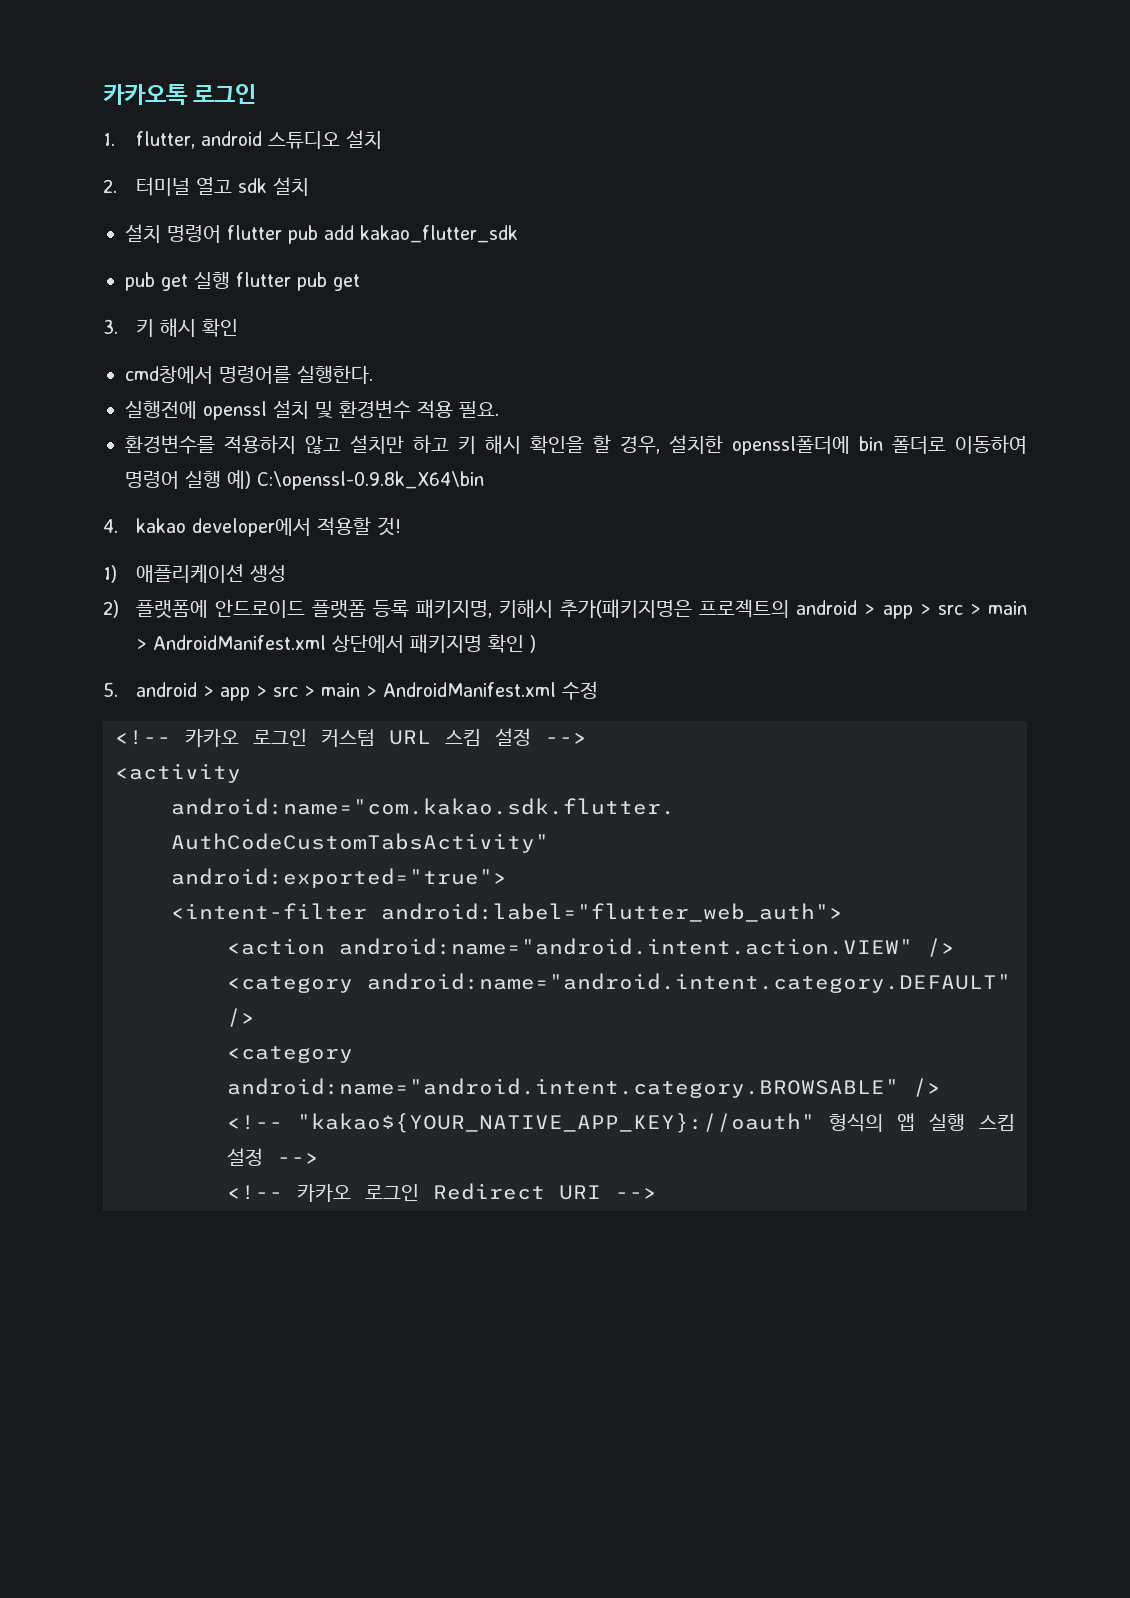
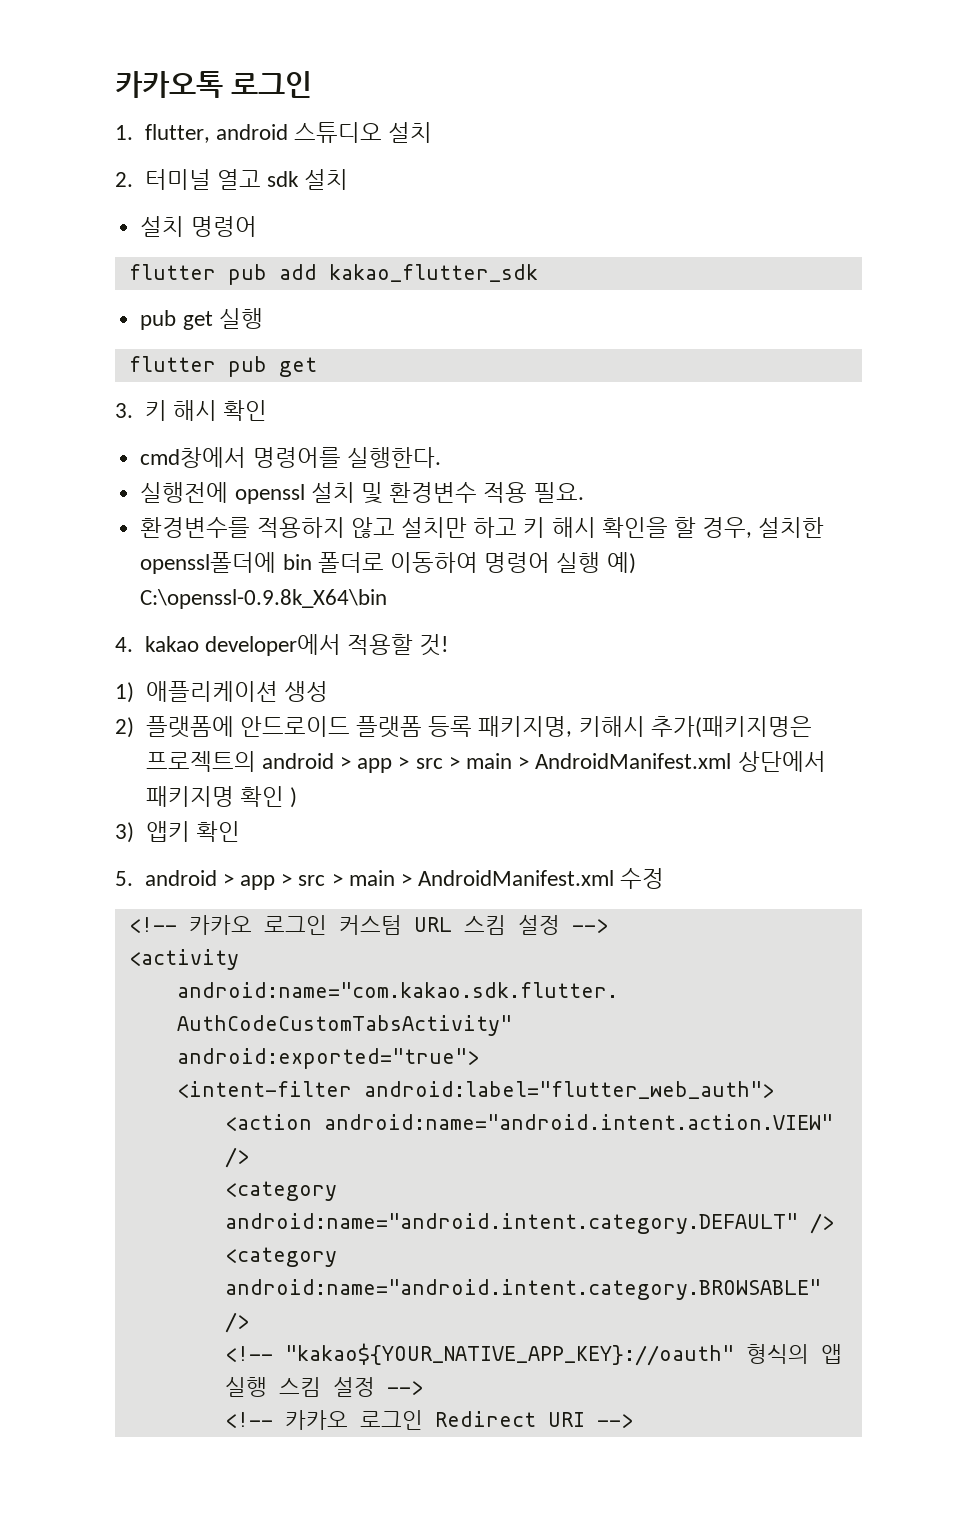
(221, 234) none -> (257, 226) //
(230, 280) none -> (263, 318) //
(536, 644) none -> [115,821,240,843] // 3) 앱키 확인

